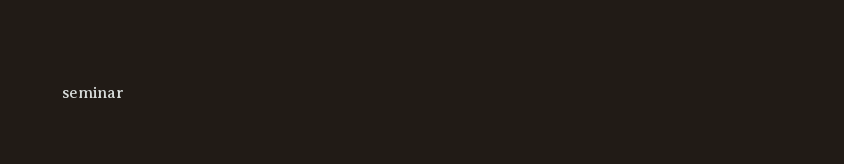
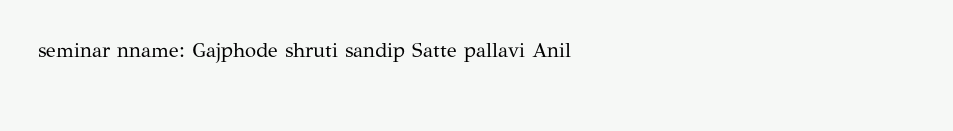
(124, 92) none -> [117,42,571,63] nname: Gajphode shruti sandip Satte pallavi Anil

